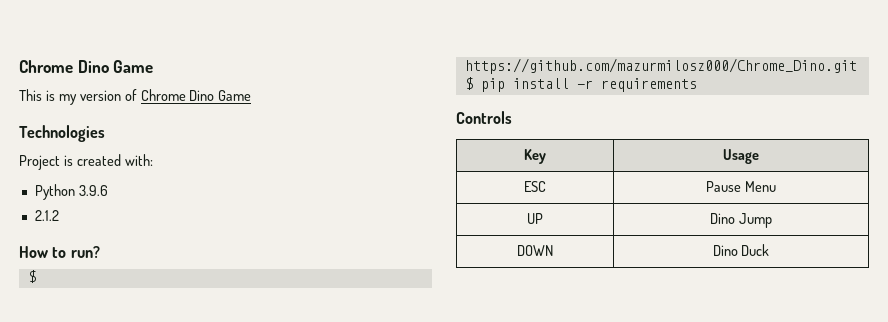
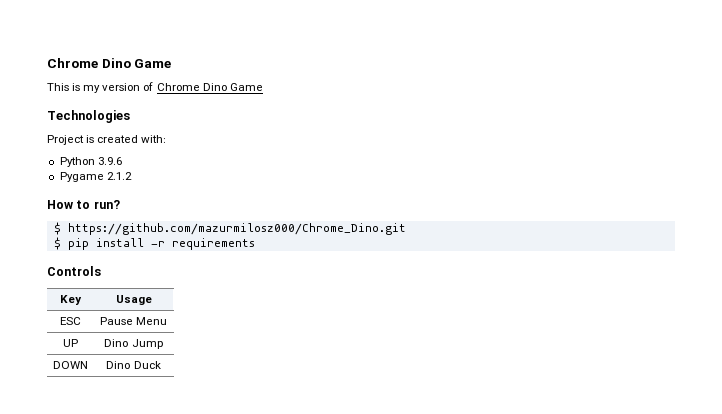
(108, 190) none -> [59,172,104,182] Pygame

